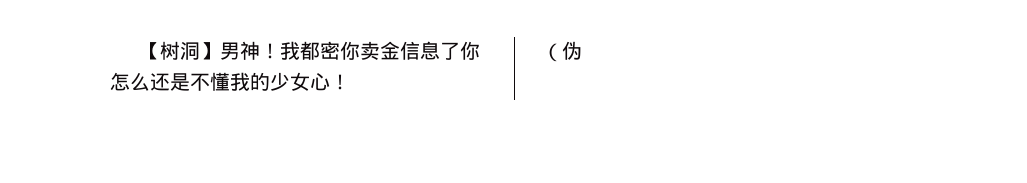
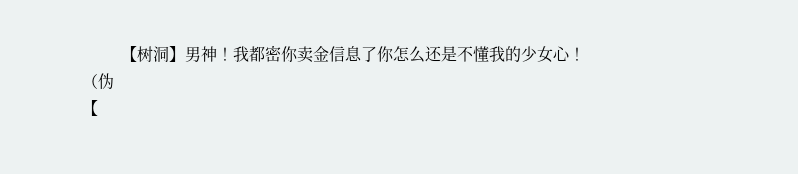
(582, 50) none -> [82,100,98,116] // 【

